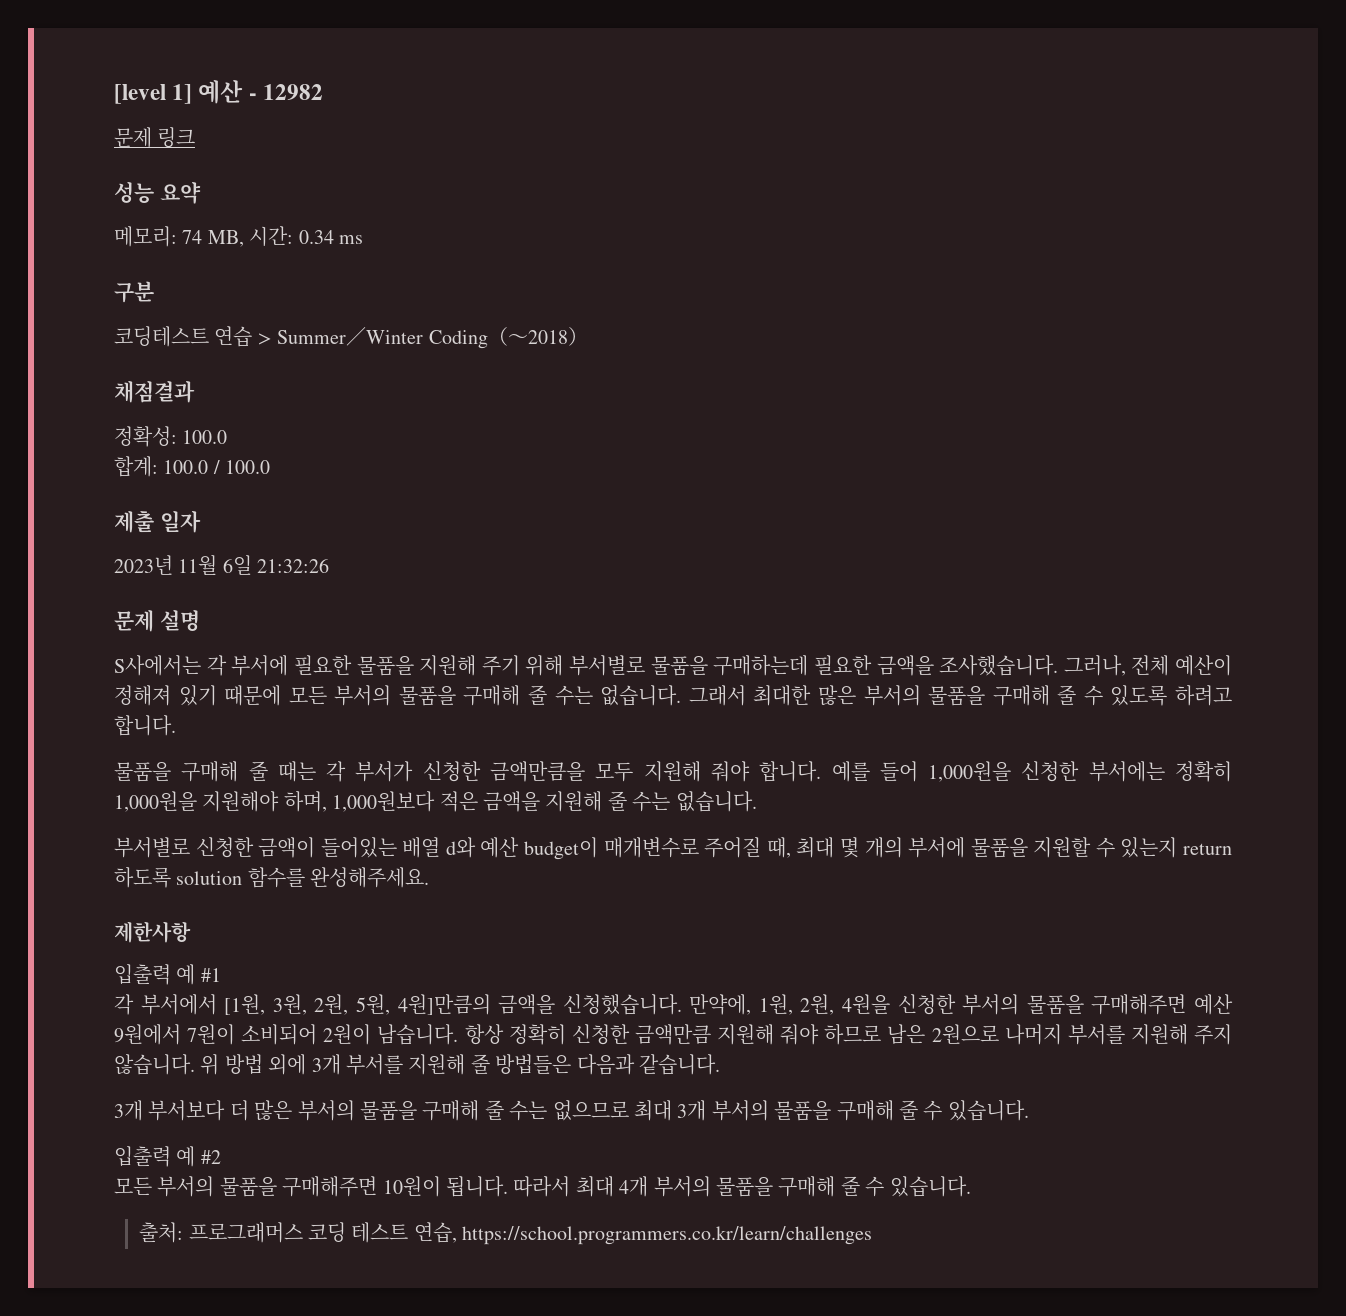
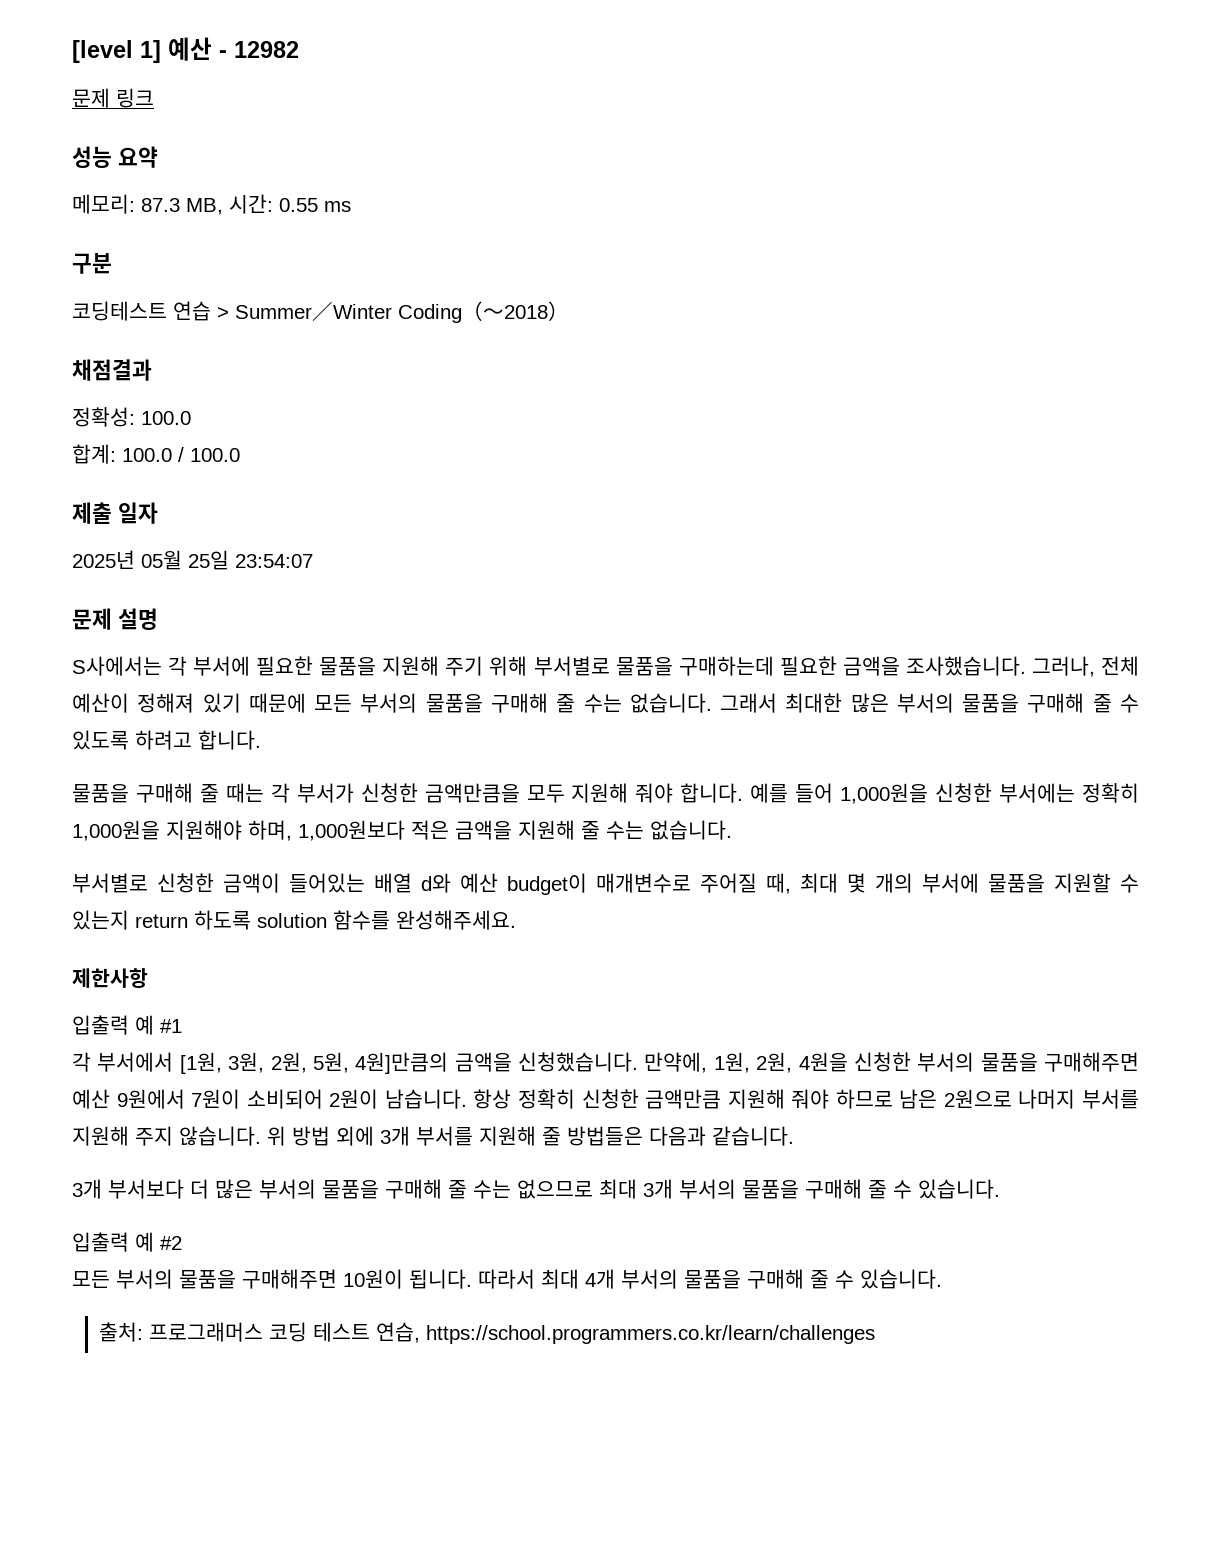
[182,230,203,244] 74 -> [141,198,180,212] 87.3
[298,230,334,244] 0.34 -> [279,198,318,212] 0.55
[114,554,330,575] 2023년 11월 6일 21:32:26 -> [72,550,313,570] 2025년 05월 25일 23:54:07

